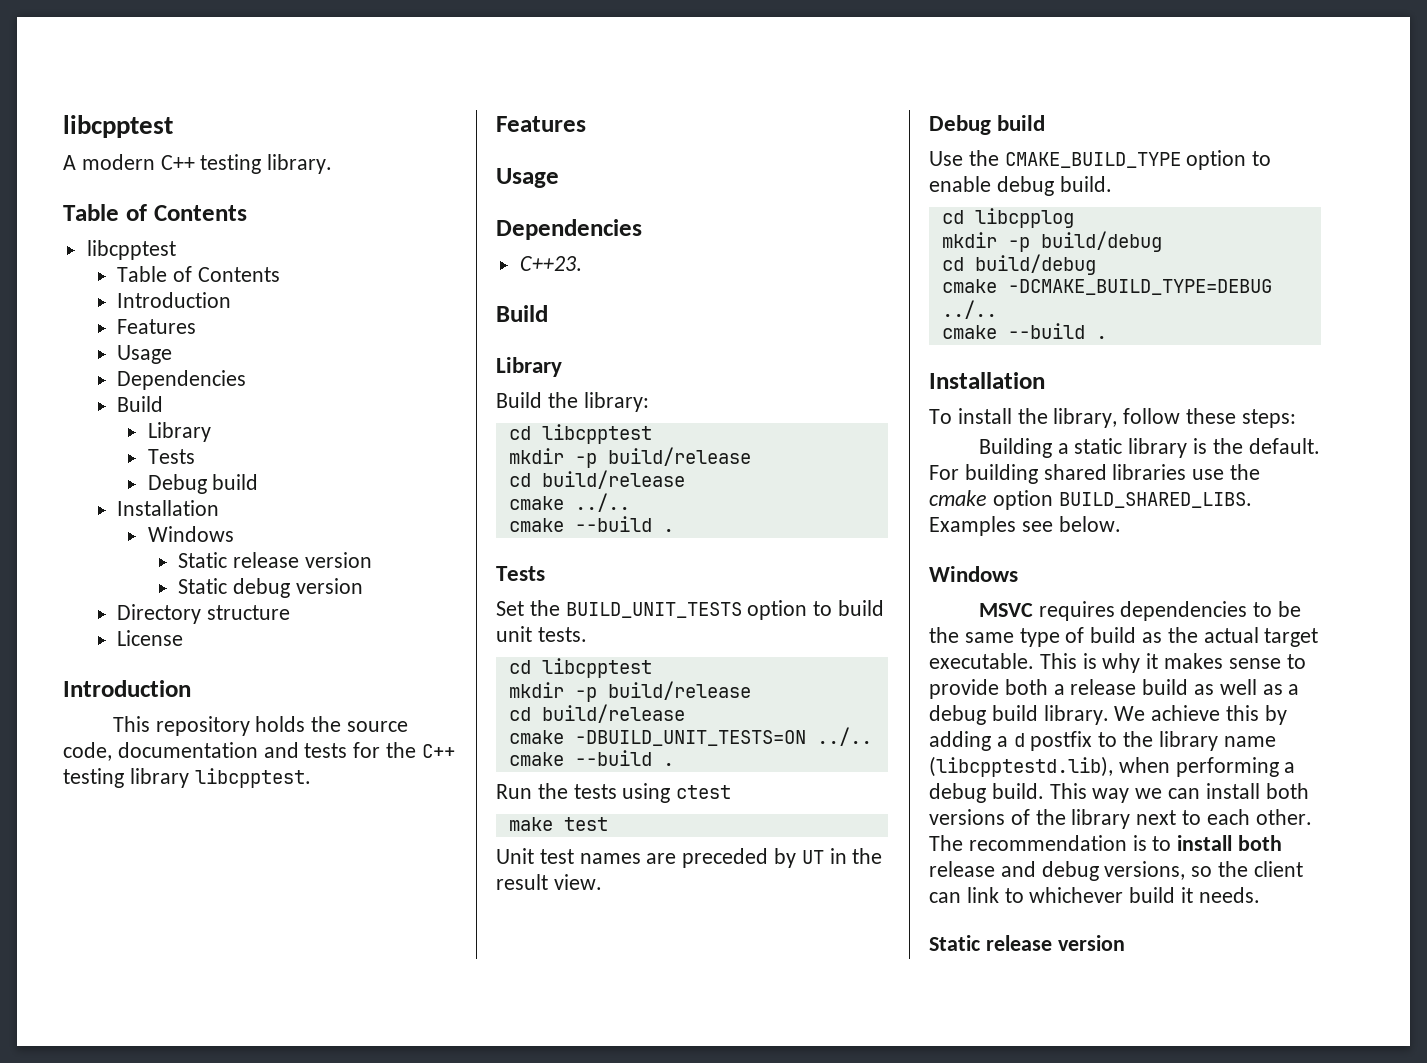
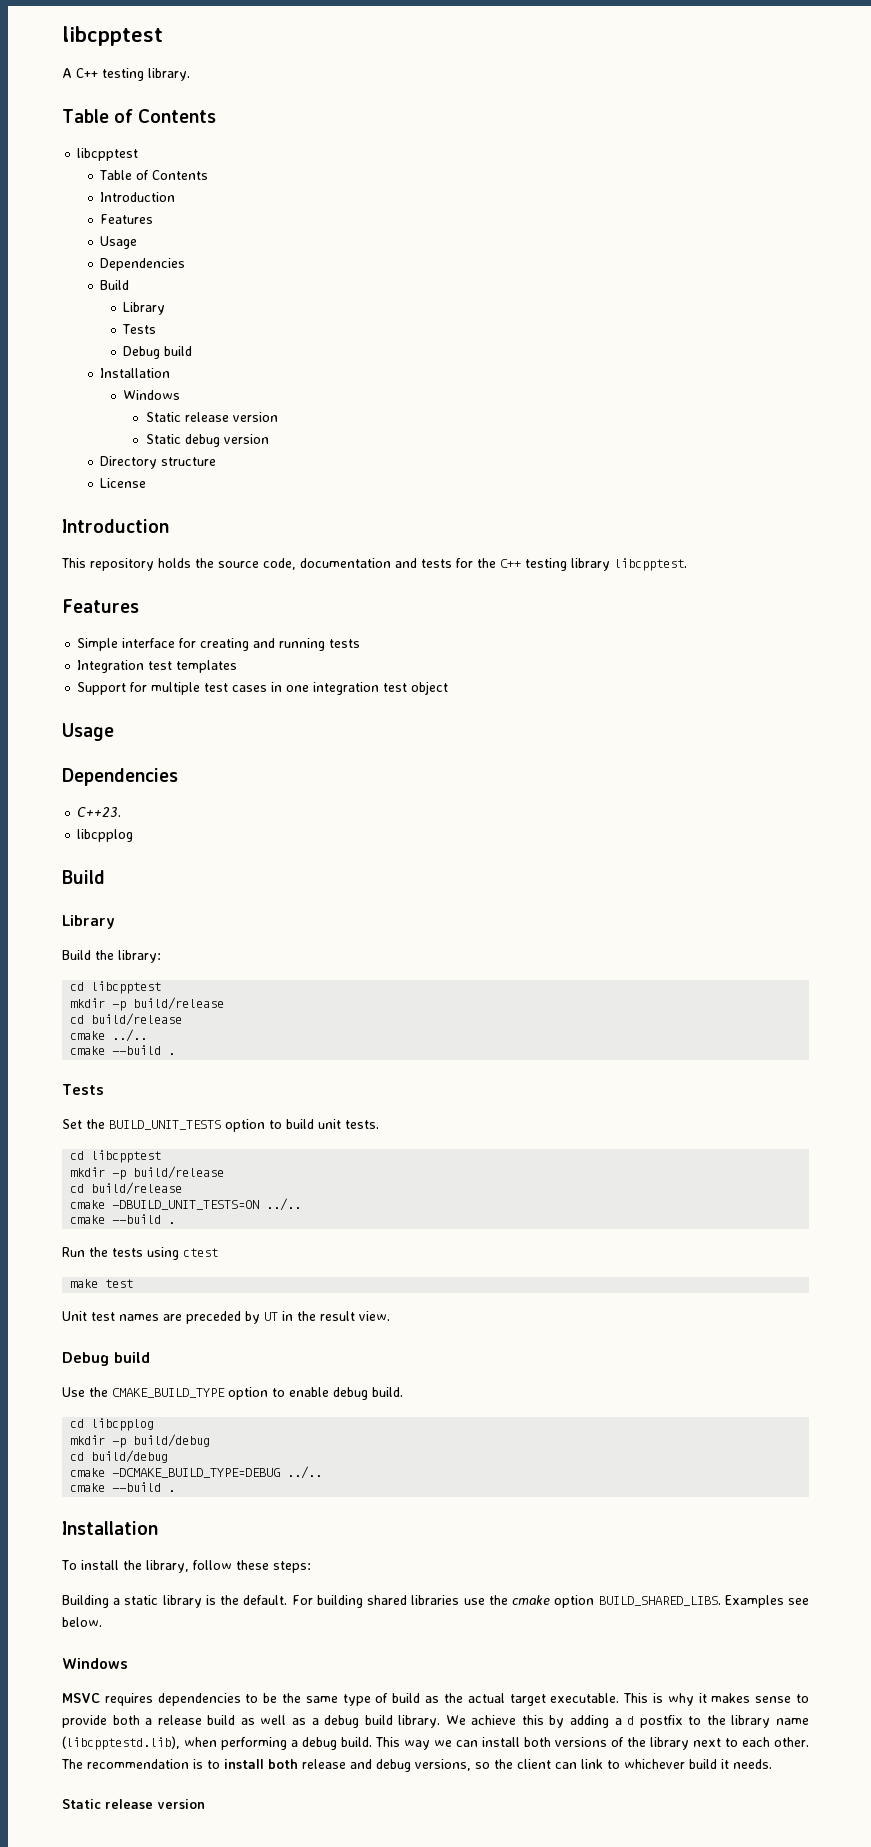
[81,154,155,170] modern -> (72, 73) none
(586, 124) none -> [77,638,361,651] [77,660,238,673] [77,681,449,695] // Simple interface for creating and running tests // Integration test templates // Support for multiple test cases in one integration test object
(582, 263) none -> [77,829,134,842] // libcpplog

